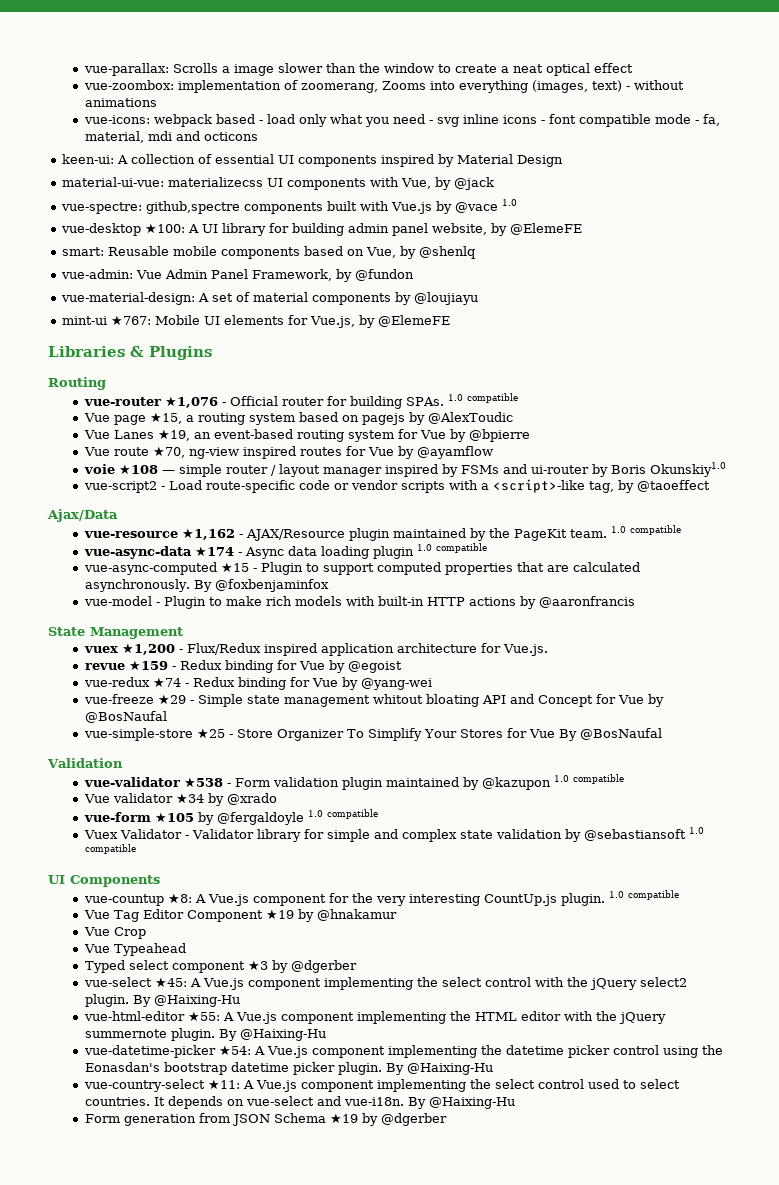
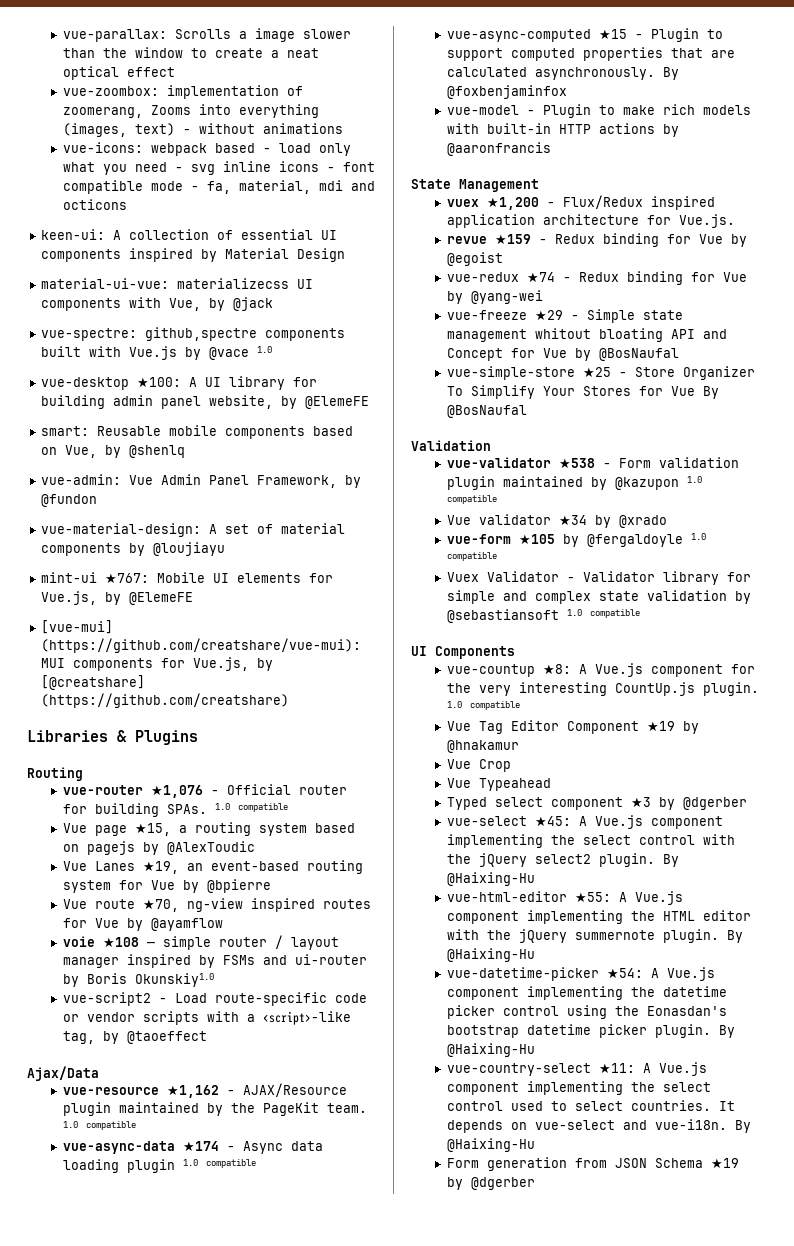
(451, 321) none -> [40,620,113,634] [40,638,361,653] [40,657,273,671] [40,675,145,690] [40,693,289,708] // [vue-mui] (https://github.com/creatshare/vue-mui): MUI components for Vue.js, by [@creatshare] (https://github.com/creatshare)

